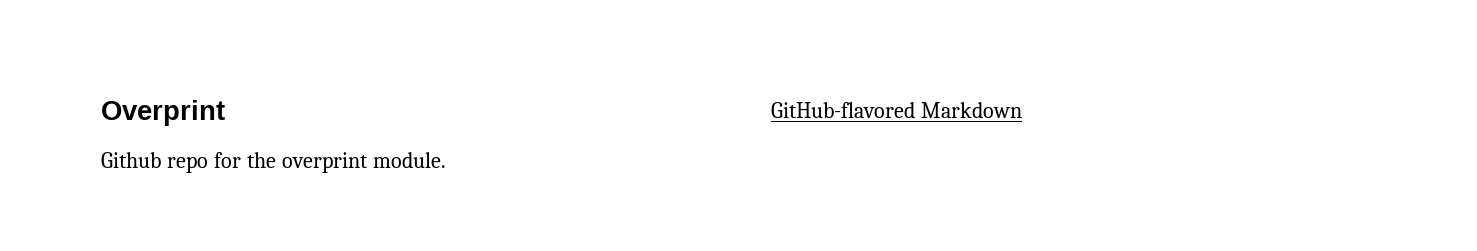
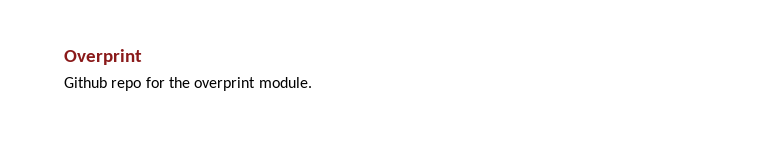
[771,102,1022,118] // GitHub-flavored Markdown -> (312, 82) none

